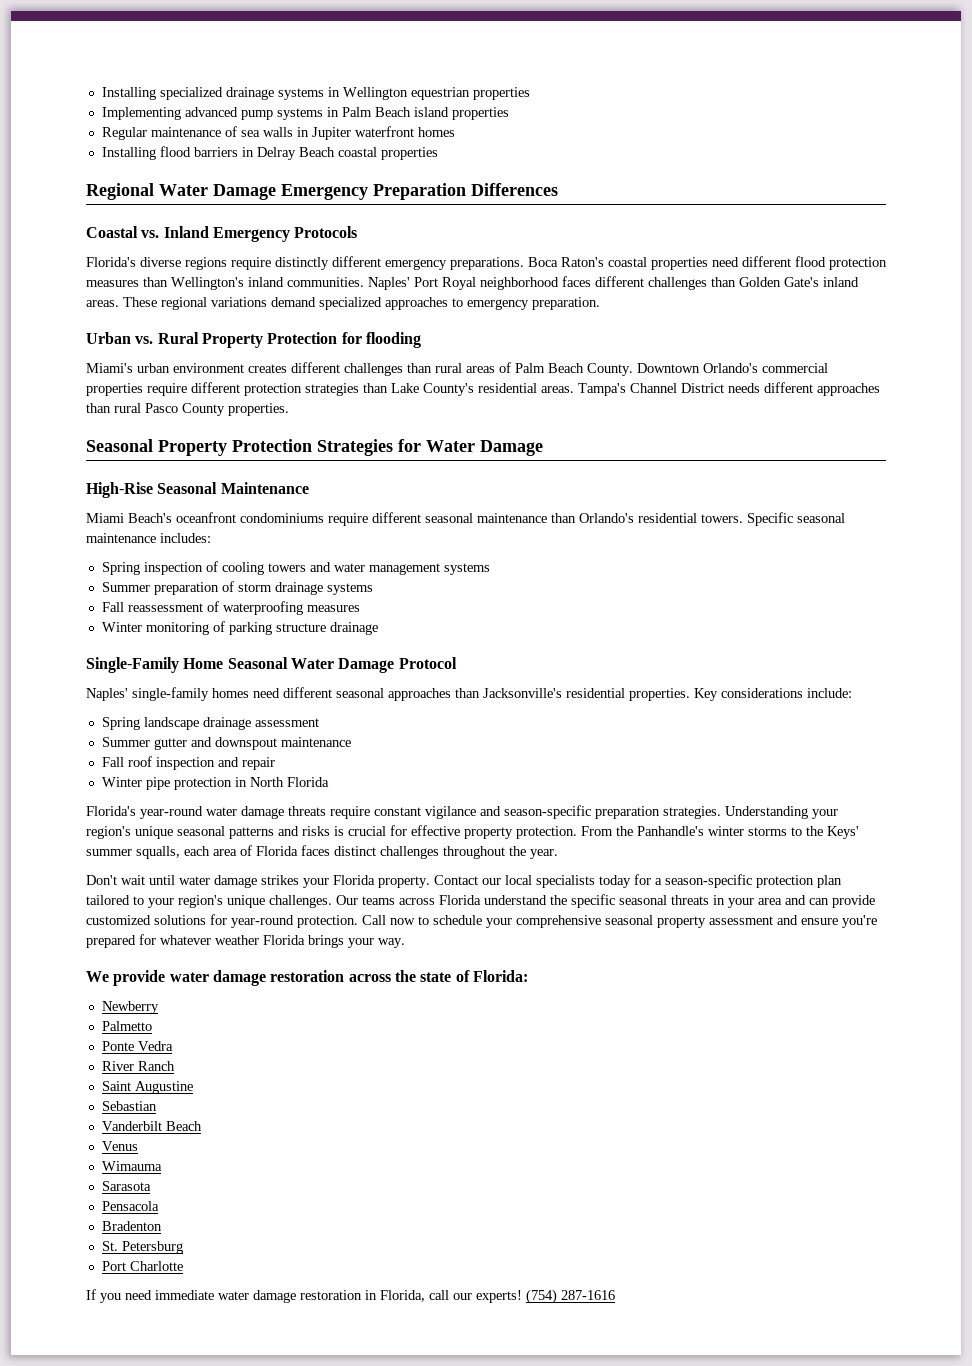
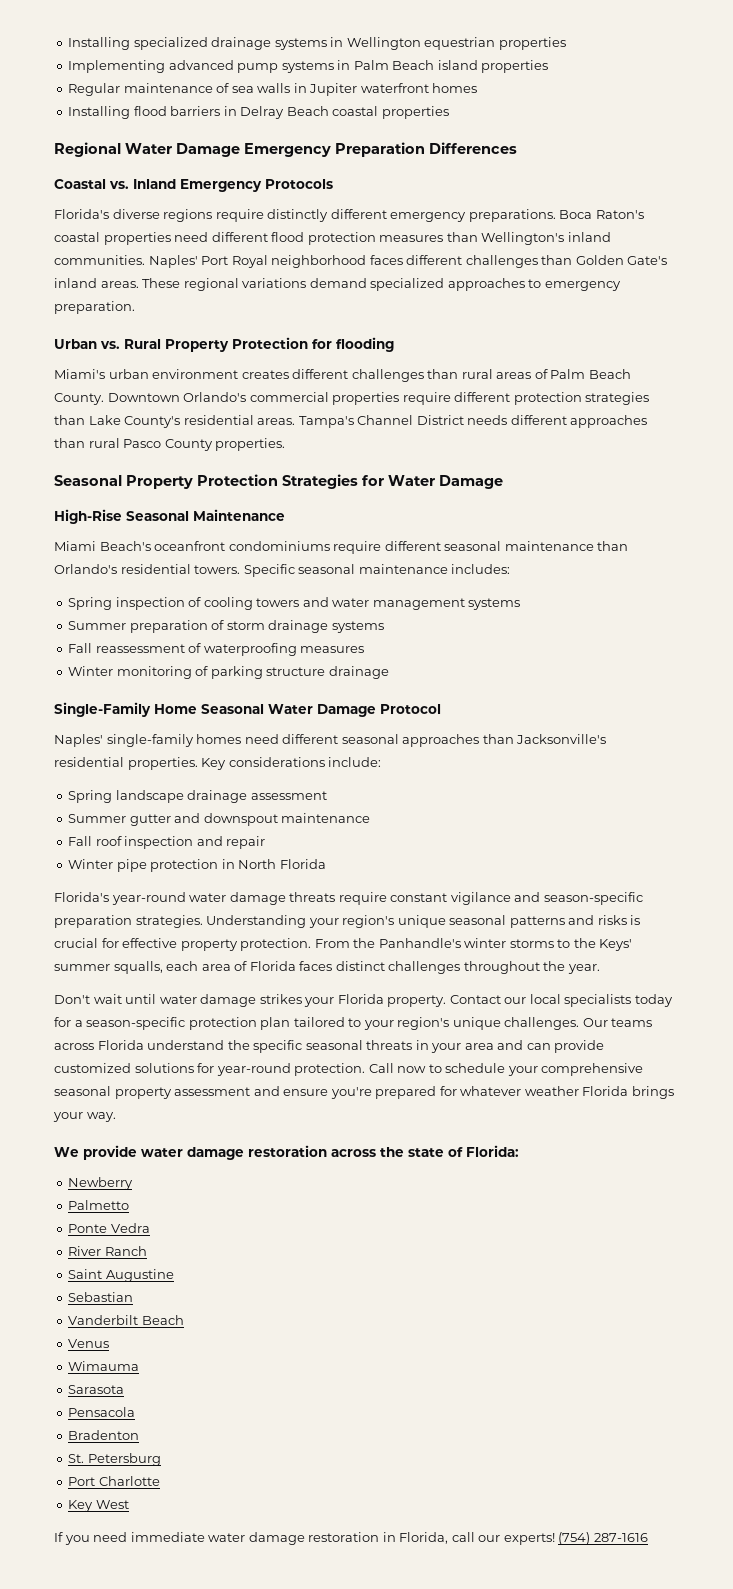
(183, 1266) none -> [68,1500,129,1512] // Key West

